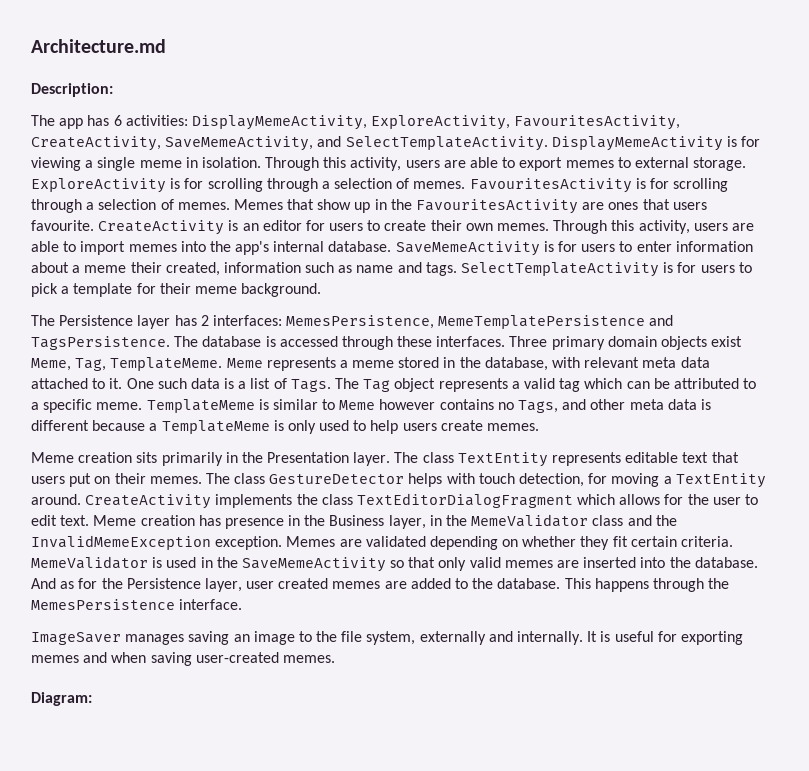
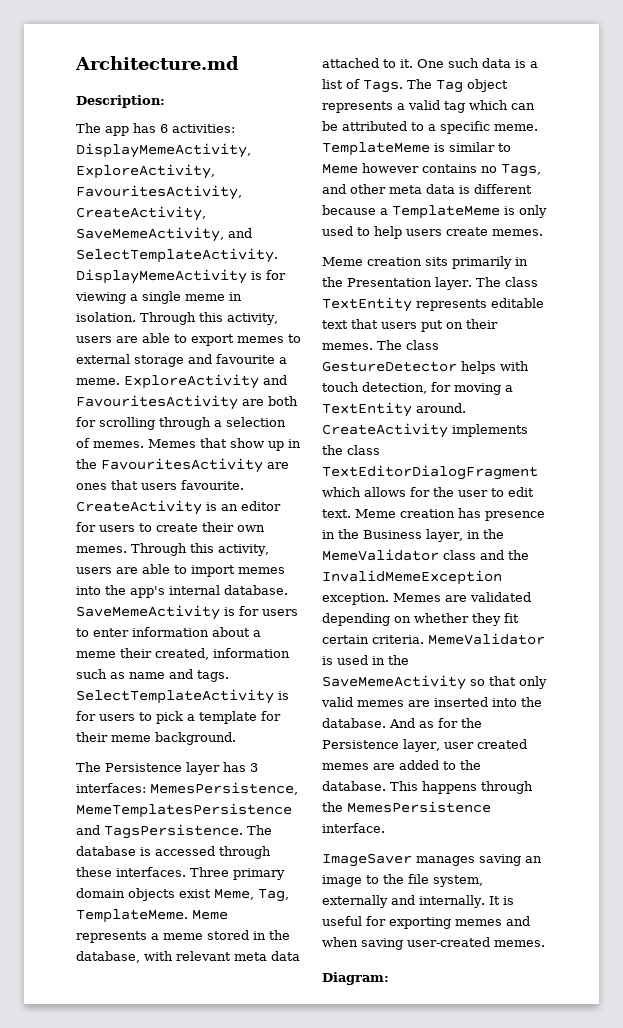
[693,157,747,171] [31,178,646,193] storage. ExploreActivity is for scrolling through a selection of memes. FavouritesActivity is -> [134,354,287,367] [76,374,287,389] [76,395,298,410] storage and favourite a meme. ExploreActivity and FavouritesActivity are both
[200,315,209,326] 2 -> [250,763,258,772] 3
[438,315,646,329] MemeTemplatePersistence -> [76,803,292,818] MemeTemplatesPersistence

